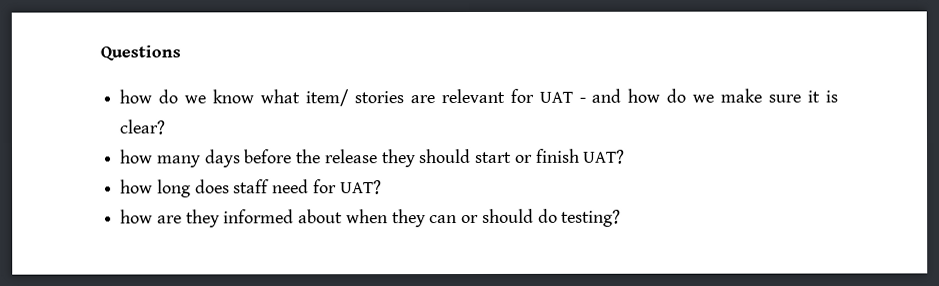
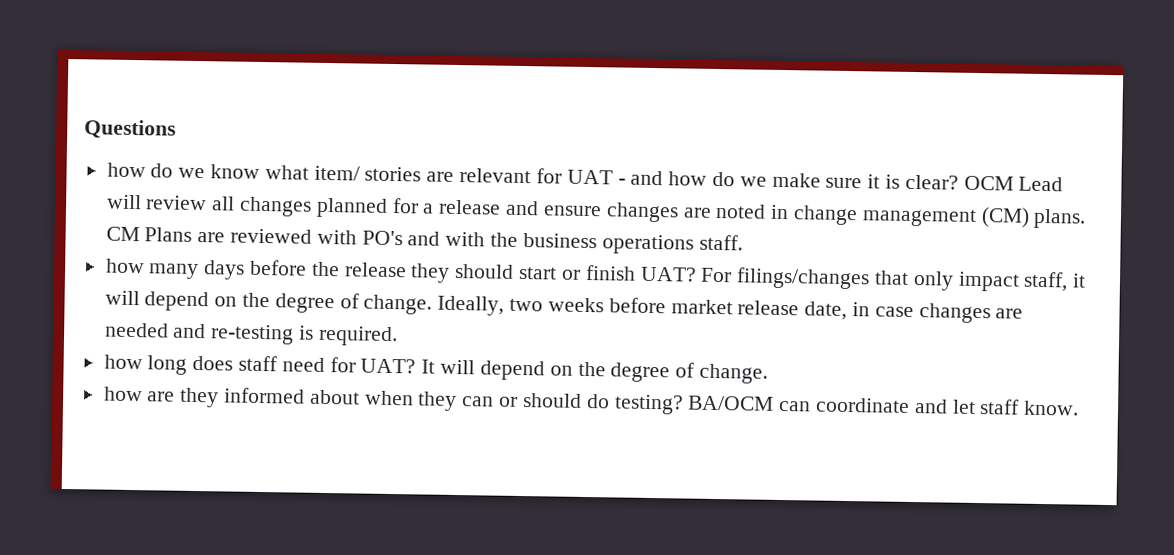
(166, 127) none -> [963,175,1064,192] [106,194,1087,229] [105,226,743,255] OCM Lead will review all changes planned for a release and ensure changes are noted in change management (CM) plans. CM Plans are reviewed with PO's and with the business operations staff.
(626, 156) none -> [700,267,1087,292] [104,290,1024,324] [104,322,398,347] For filings/changes that only impact staff, it will depend on the degree of change. Ideally, two weeks before market release date, in case changes are needed and re-testing is required.
(382, 187) none -> [421,359,768,384] It will depend on the degree of change.
(622, 218) none -> [687,395,1080,416] BA/OCM can coordinate and let staff know.

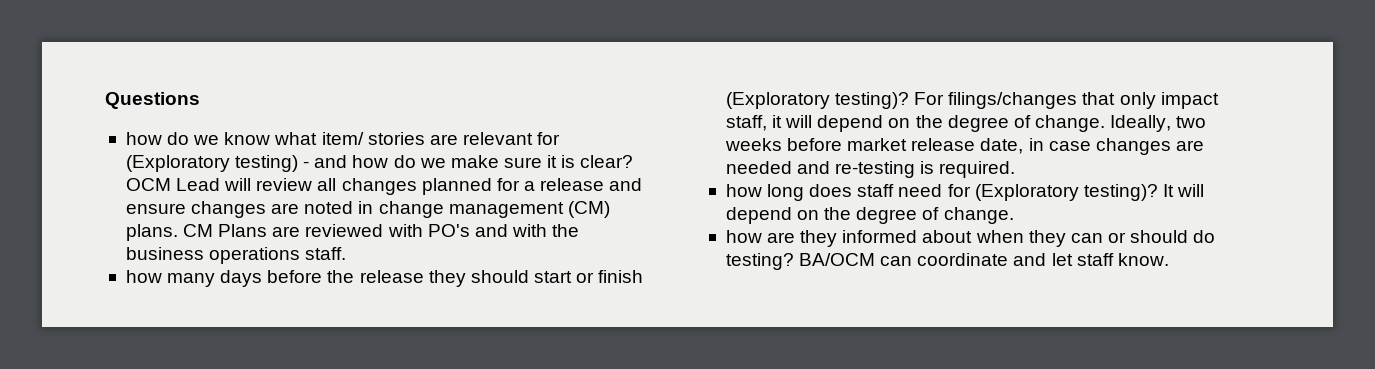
[566,169,613,185] UAT -> [125,155,299,172] (Exploratory testing)
[639,266,697,282] UAT? -> [725,92,910,109] (Exploratory testing)?
[360,358,417,374] UAT? -> [974,184,1158,201] (Exploratory testing)?

